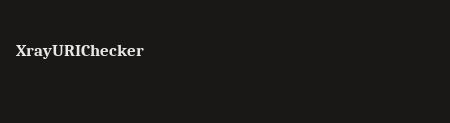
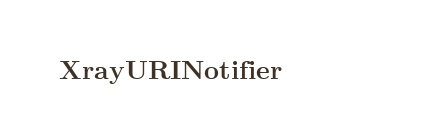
[16,44,144,59] XrayURIChecker -> [59,61,282,84] XrayURINotifier

